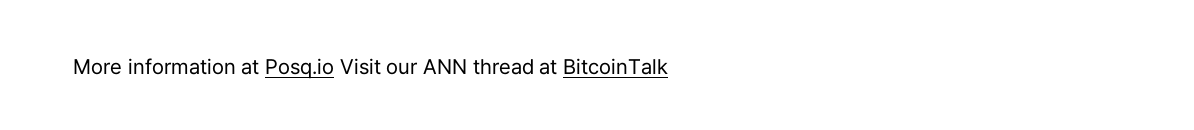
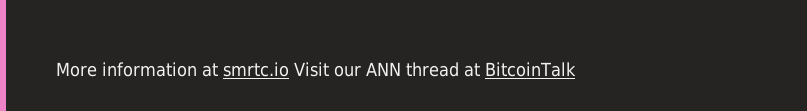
[265,58,335,79] Posq.io -> [223,62,289,77] smrtc.io

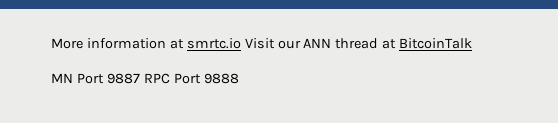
(576, 69) none -> [51,73,239,84] // MN Port 9887 RPC Port 9888

